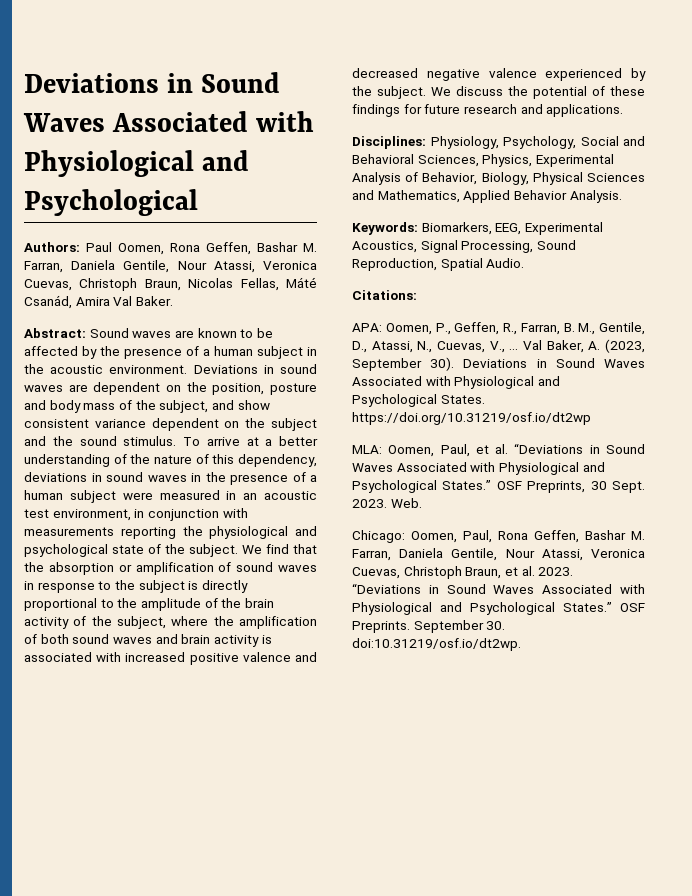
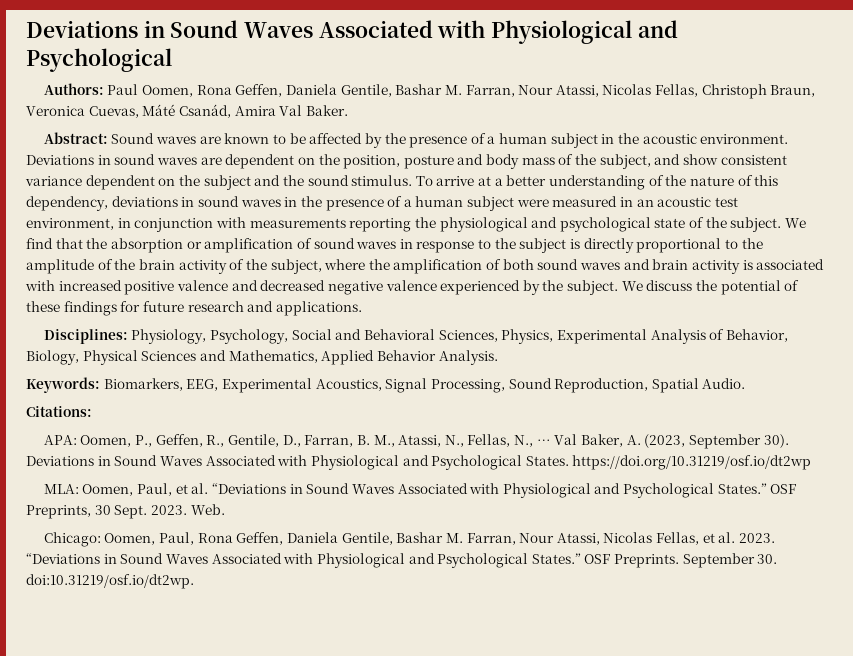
[257,242,317,252] [24,260,317,273] [24,278,279,291] Bashar M. Farran, Daniela Gentile, Nour Atassi, Veronica Cuevas, Christoph Braun, Nicolas Fellas, -> [285,84,816,99] [26,106,139,118] Daniela Gentile, Bashar M. Farran, Nour Atassi, Nicolas Fellas, Christoph Braun, Veronica Cuevas,
(517, 329) none -> [227,434,301,447] Gentile, D.,
[599,322,645,335] [352,341,505,353] Gentile, D., Atassi, N., Cuevas, V., -> [398,434,534,447] Atassi, N., Fellas, N.,
[585,530,645,540] [352,548,645,561] [352,566,502,579] Bashar M. Farran, Daniela Gentile, Nour Atassi, Veronica Cuevas, Christoph Braun, -> [286,532,700,545] Daniela Gentile, Bashar M. Farran, Nour Atassi, Nicolas Fellas,

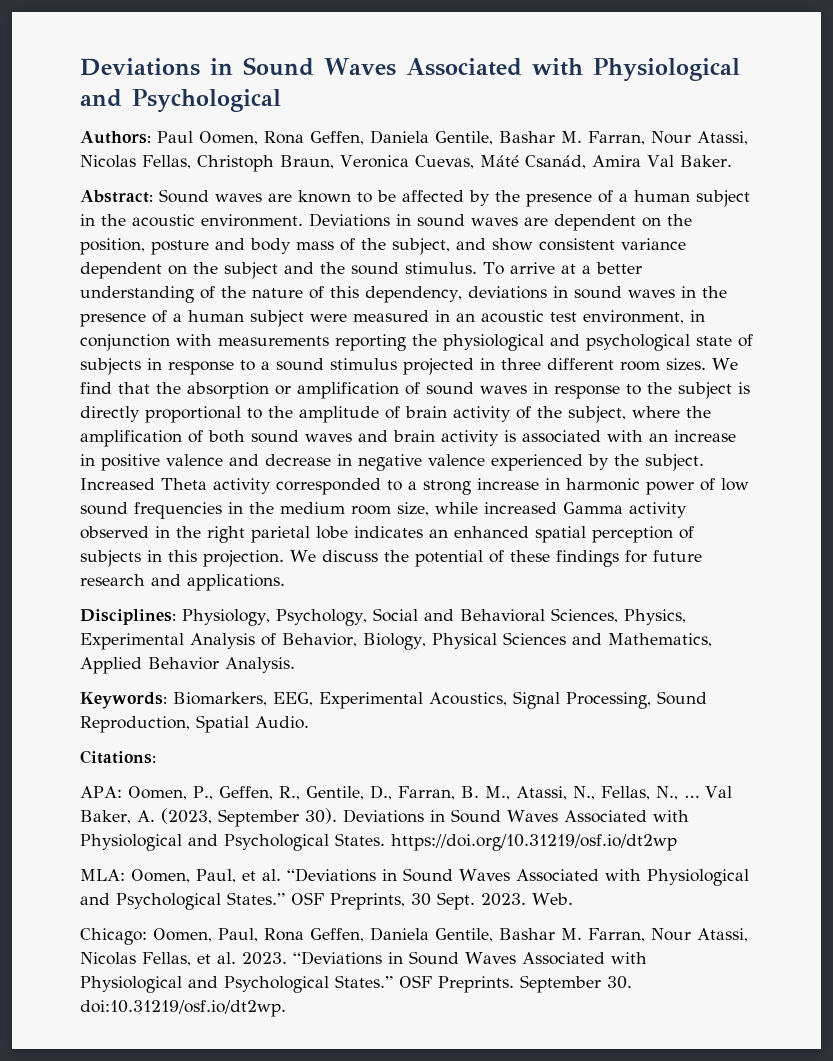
[705,217,782,232] the subject. -> [80,358,706,375] subjects in response to a sound stimulus projected in three different room sizes.
[114,259,136,270] the -> (400, 412) none
[58,280,122,291] increased -> [649,430,736,442] [80,454,95,466] an increase in
[260,280,326,291] decreased -> [265,454,352,466] decrease in
(619, 287) none -> [80,478,749,495] [80,502,687,519] [80,526,694,543] [80,550,284,567] Increased Theta activity corresponded to a strong increase in harmonic power of low sound frequencies in the medium room size, while increased Gamma activity observed in the right parietal lobe indicates an enhanced spatial perception of subjects in this projection.

